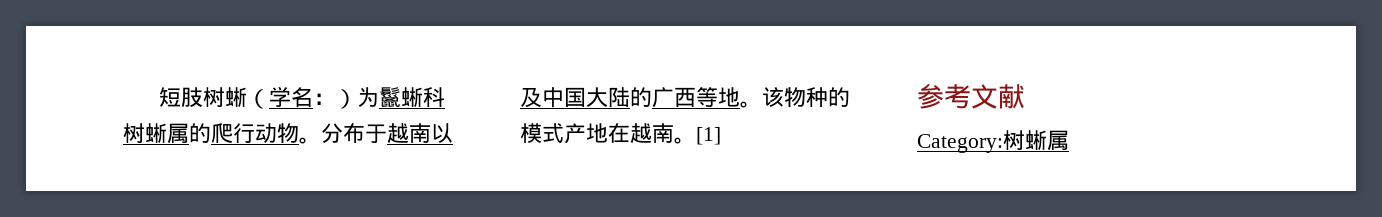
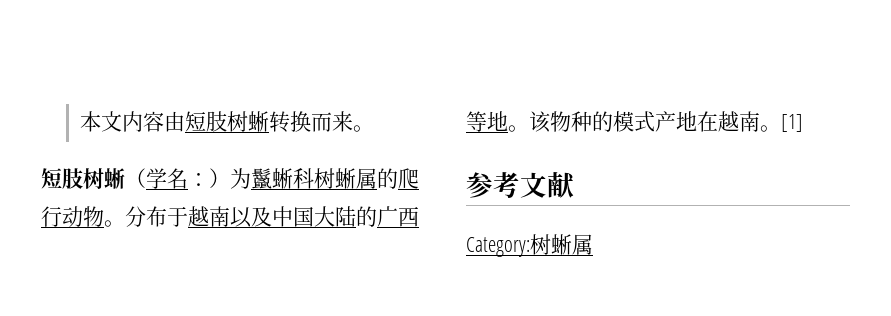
(159, 97) none -> [80,111,375,133] 本文内容由短肢树蜥转换而来。 //

